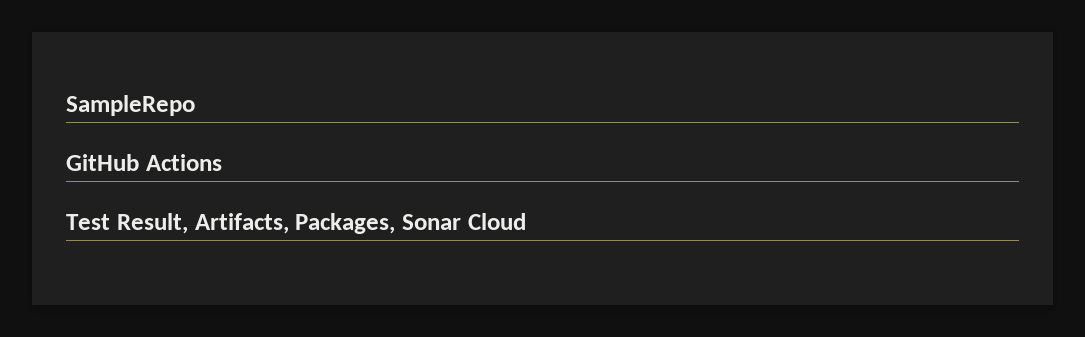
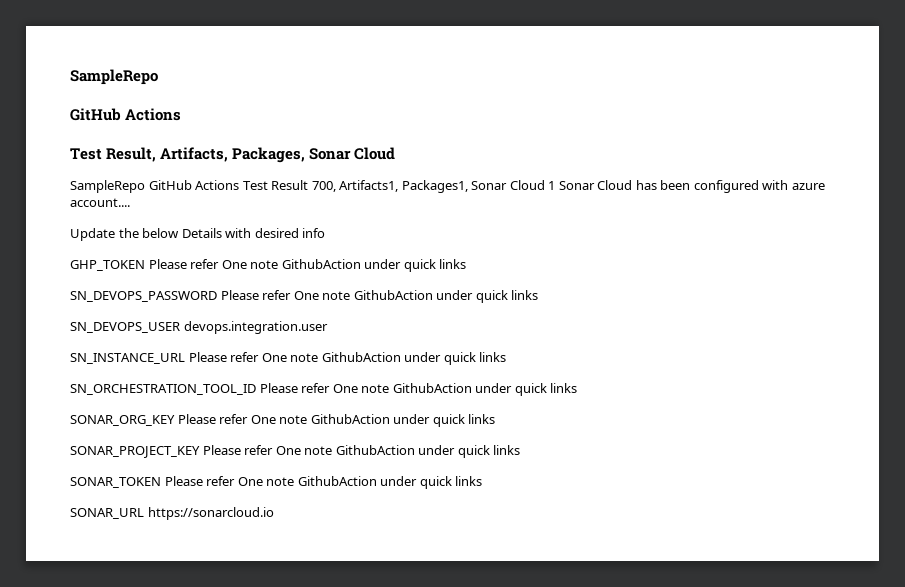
(526, 221) none -> [70,180,825,193] [70,198,130,207] [70,228,326,241] [70,259,467,272] [70,290,539,303] [70,321,328,334] [70,352,507,365] [70,383,578,396] [70,414,496,427] [70,445,521,458] [70,476,483,489] [70,507,274,520] // SampleRepo GitHub Actions Test Result 700, Artifacts1, Packages1, Sonar Cloud 1 Sonar Cloud has been configured with azure account.... // Update the below Details with desired info // GHP_TOKEN Please refer One note GithubAction under quick links // SN_DEVOPS_PASSWORD Please refer One note GithubAction under quick links // SN_DEVOPS_USER devops.integration.user // SN_INSTANCE_URL Please refer One note GithubAction under quick links // SN_ORCHESTRATION_TOOL_ID Please refer One note GithubAction under quick links // SONAR_ORG_KEY Please refer One note GithubAction under quick links // SONAR_PROJECT_KEY Please refer One note GithubAction under quick links // SONAR_TOKEN Please refer One note GithubAction under quick links // SONAR_URL https://sonarcloud.io

